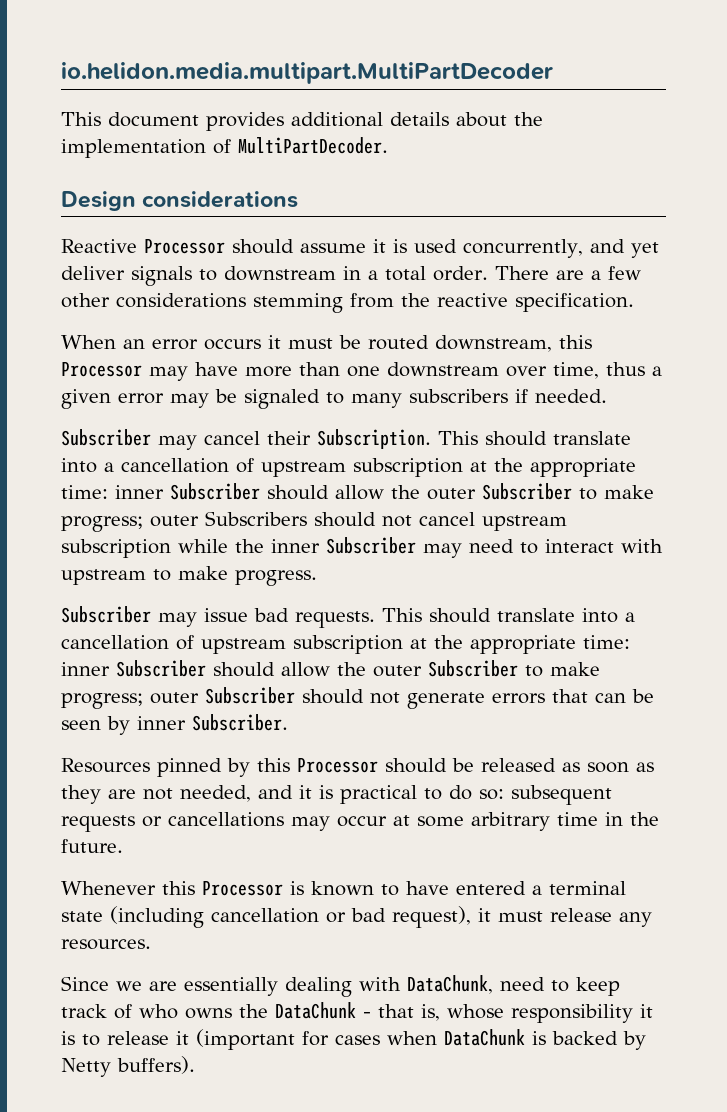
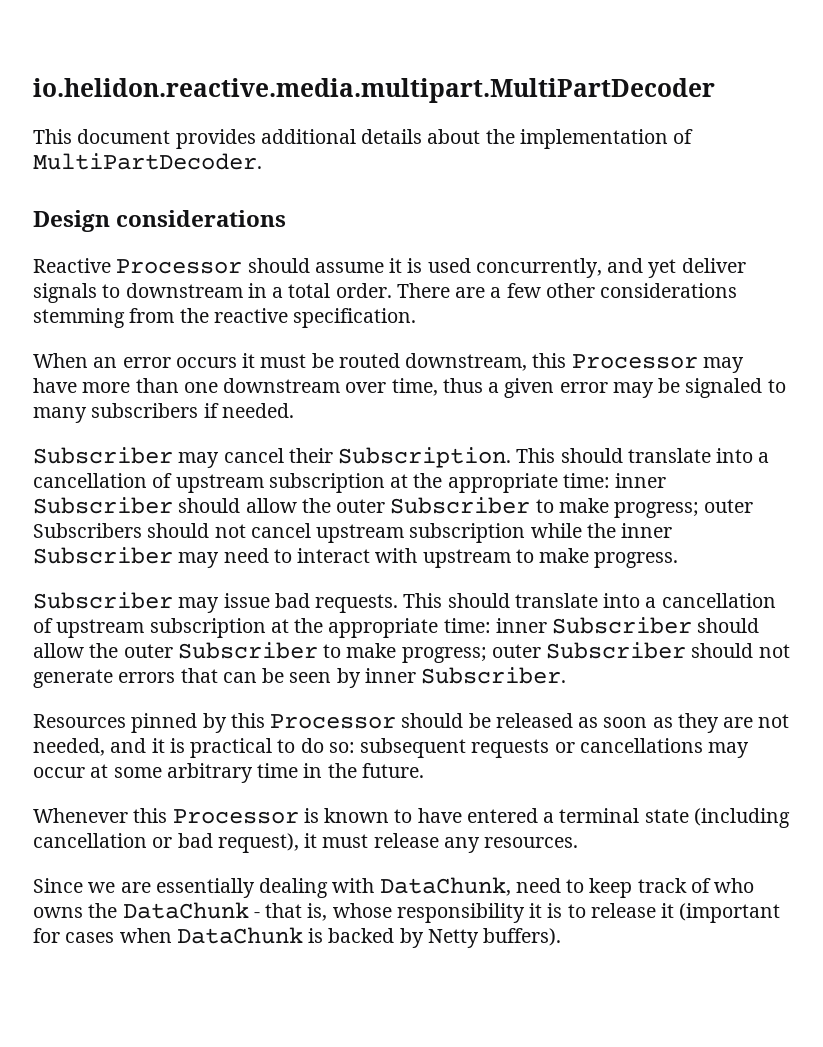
[61,62,553,84] io.helidon.media.multipart.MultiPartDecoder -> [33,78,715,103] io.helidon.reactive.media.multipart.MultiPartDecoder

